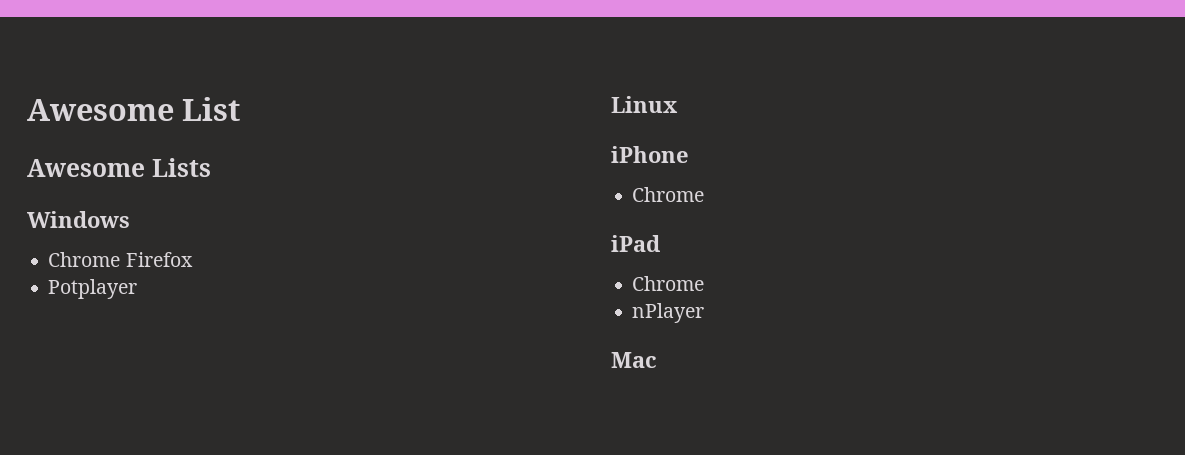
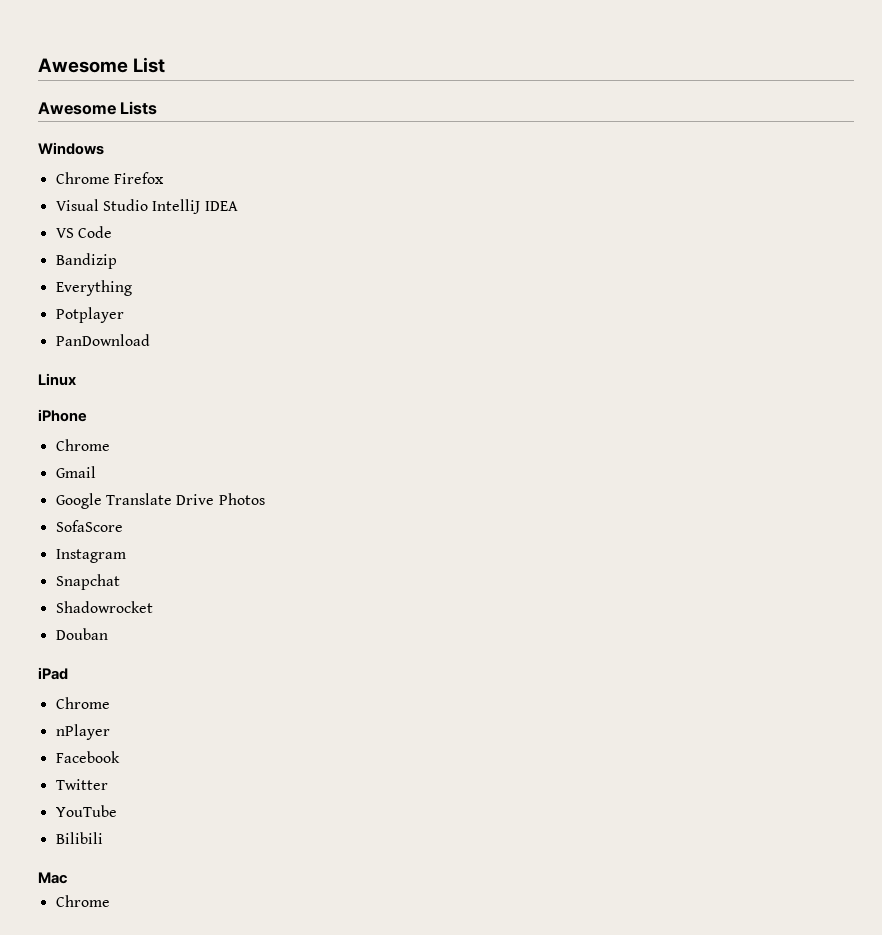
(193, 259) none -> [55,199,238,214] [55,226,112,238] [55,253,117,269] [55,280,132,296] // Visual Studio IntelliJ IDEA // VS Code // Bandizip // Everything
(138, 289) none -> [55,334,150,346] // PanDownload
(705, 194) none -> [55,466,96,478] [55,493,265,509] [55,520,123,532] [55,549,126,563] [55,574,120,590] [55,601,153,613] [55,628,108,640] // Gmail // Google Translate Drive Photos // SofaScore // Instagram // Snapchat // Shadowrocket // Douban
(705, 313) none -> [55,751,120,763] [55,779,108,790] [55,805,117,817] [55,832,103,844] // Facebook // Twitter // YouTube // Bilibili
(657, 360) none -> [55,895,110,907] // Chrome

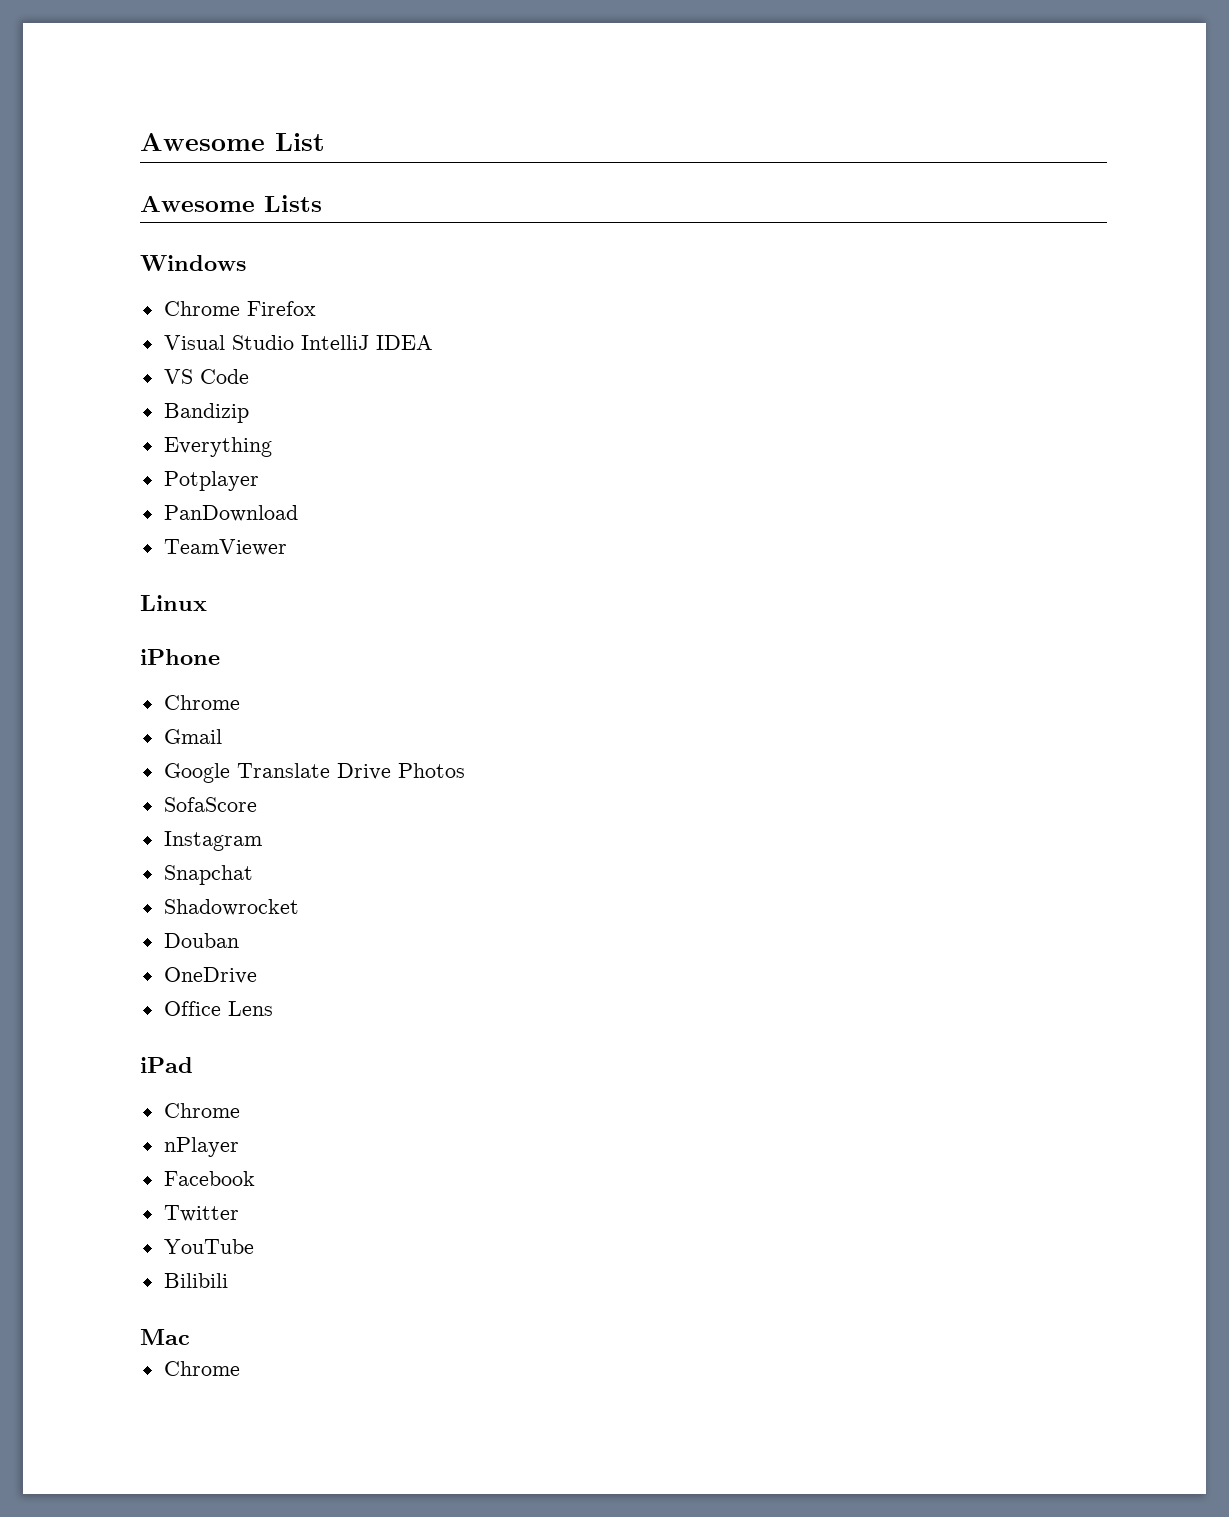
(150, 340) none -> [163,539,287,556] // TeamViewer
(108, 634) none -> [163,967,257,984] [163,1001,273,1016] // OneDrive // Office Lens

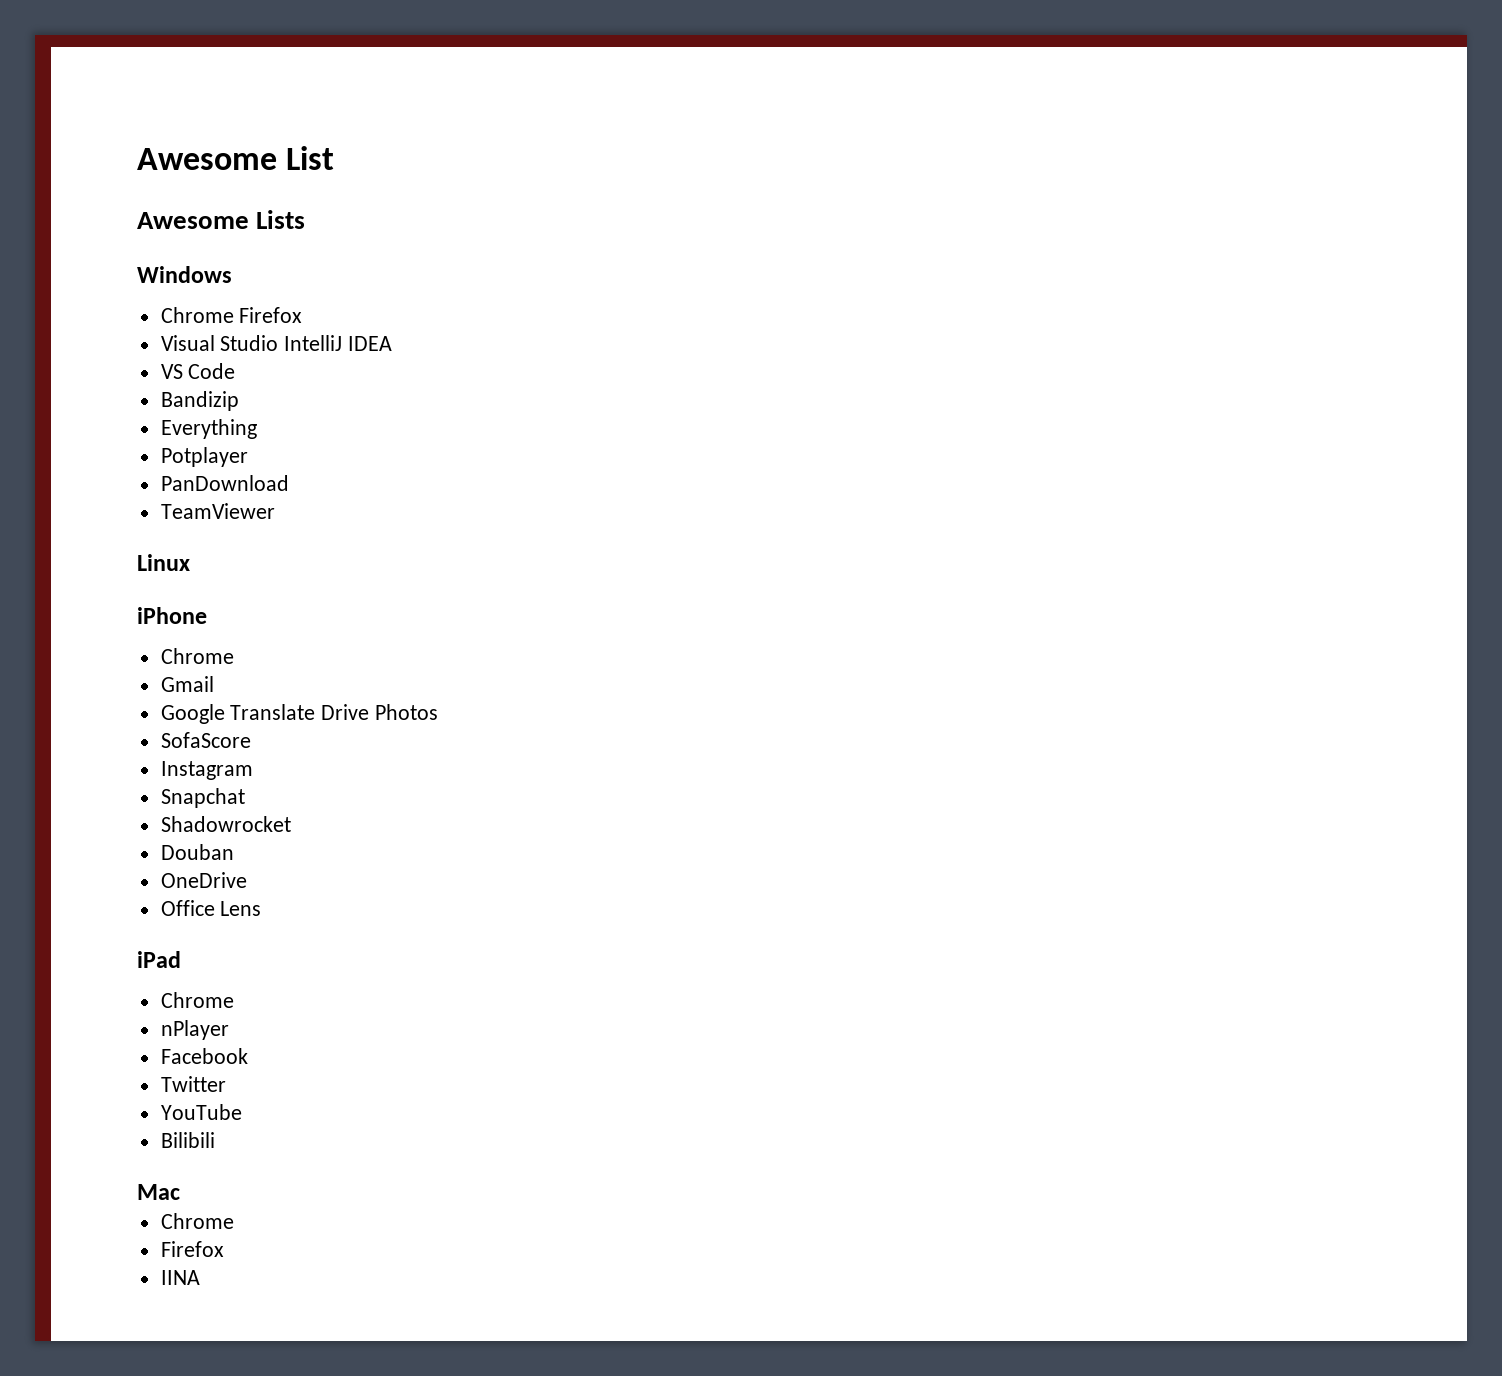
(240, 1368) none -> [160,1241,224,1257] [160,1270,200,1285] // Firefox // IINA

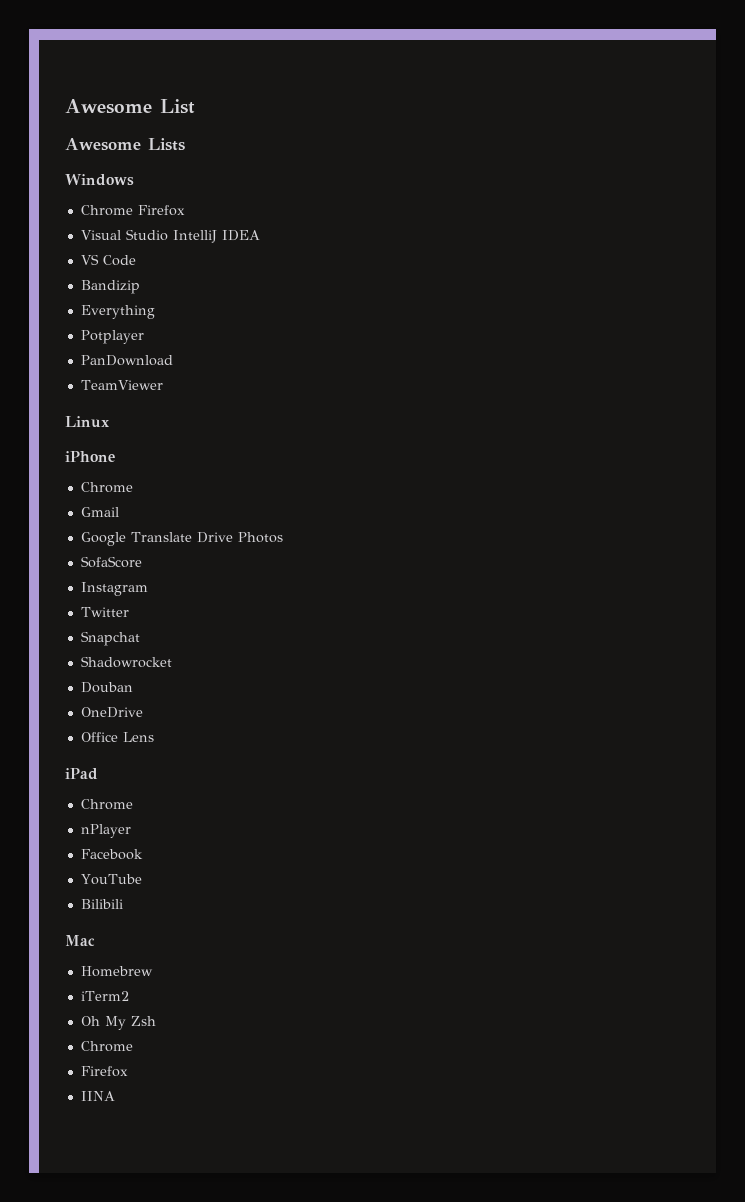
(253, 770) none -> [80,607,129,617] // Twitter
[160,1076,226,1092] // Twitter -> (143, 854) none
(180, 1192) none -> [80,966,153,977] [80,991,129,1001] [80,1016,156,1030] // Homebrew // iTerm2 // Oh My Zsh

